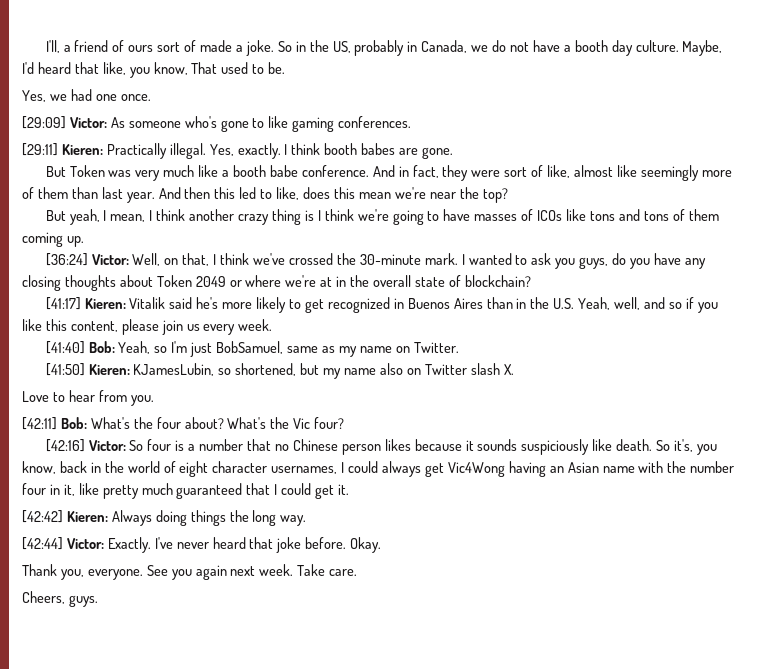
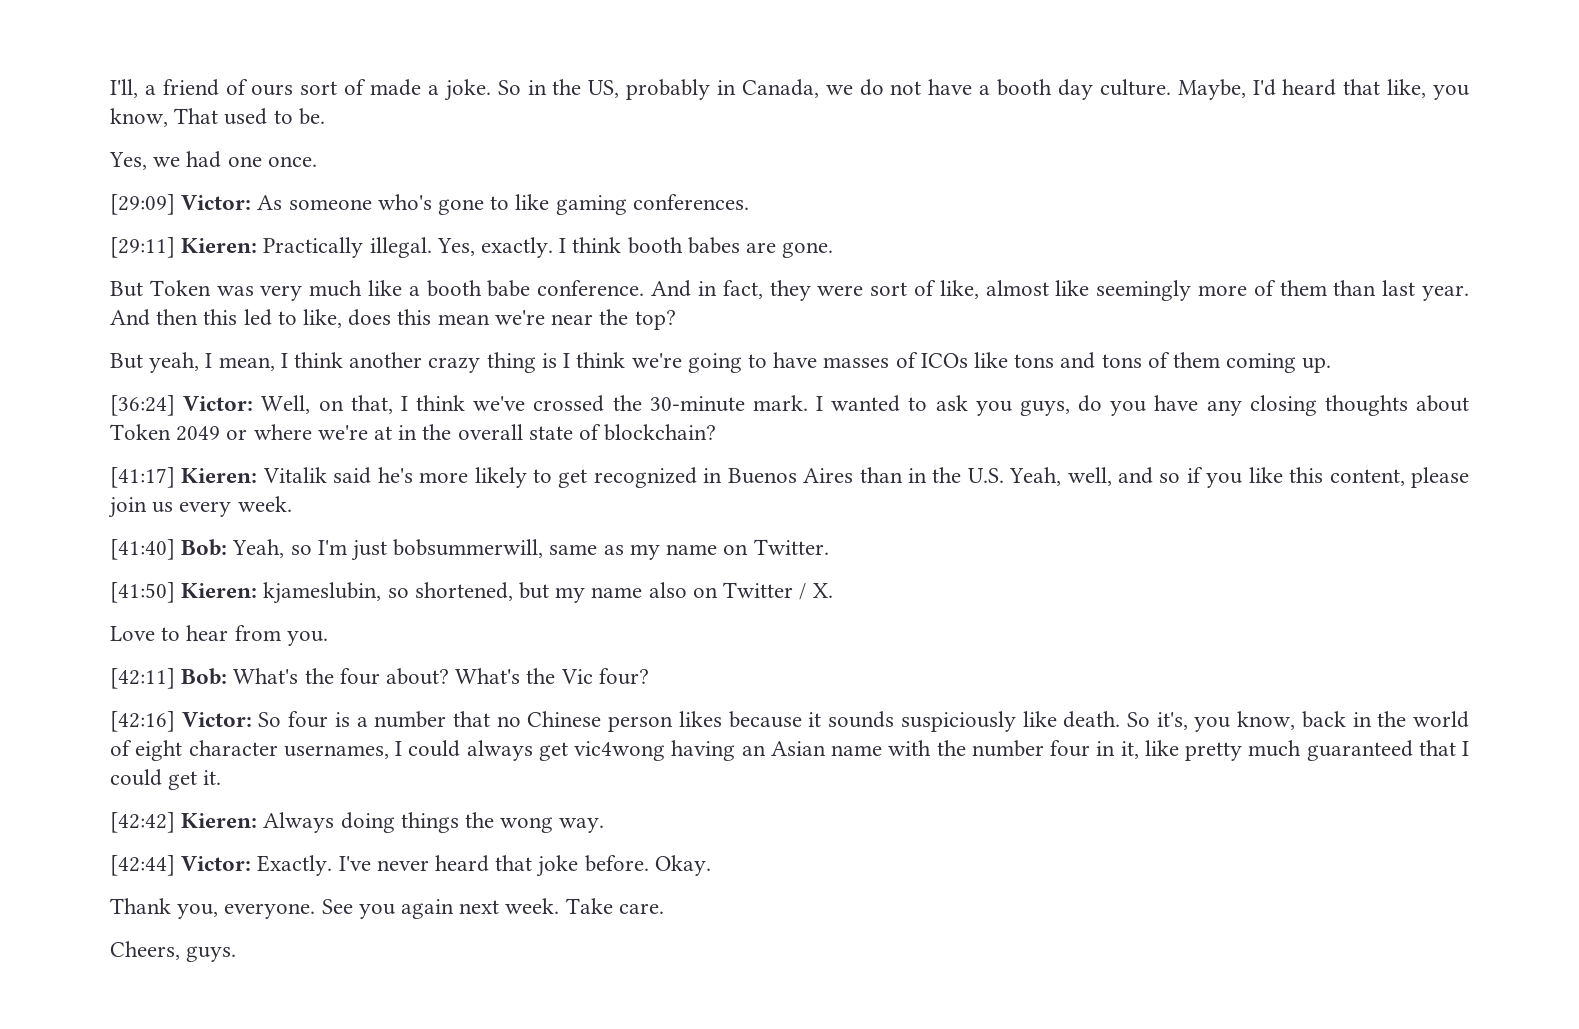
[216,341,284,354] BobSamuel, -> [393,539,544,558] bobsummerwill,
[133,363,215,376] KJamesLubin, -> [263,582,382,604] kjameslubin,
[470,363,500,375] slash -> [799,583,807,600] /
[447,462,505,477] Vic4Wong -> [574,741,665,761] vic4wong
[252,510,277,526] long -> [500,817,554,833] wong

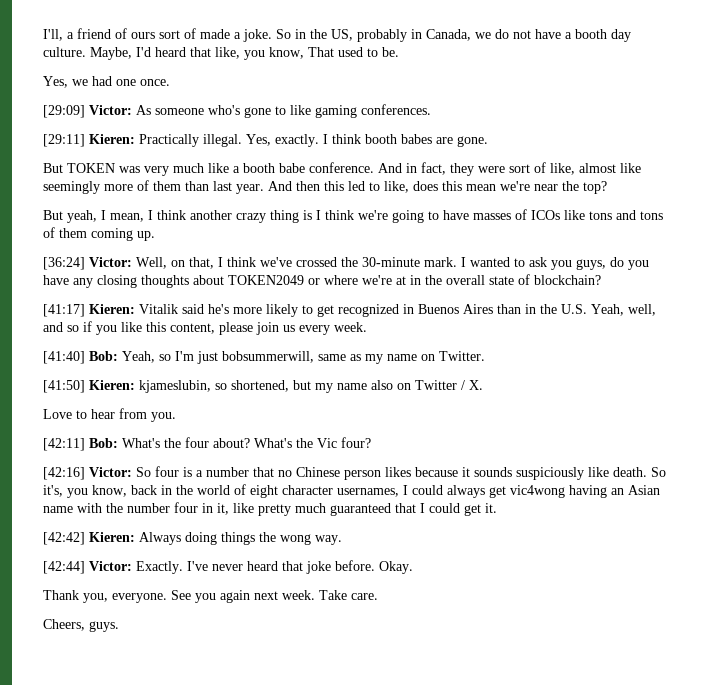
[149,280,211,296] Token -> [67,163,115,173] TOKEN
[110,424,221,441] Token 2049 -> [228,275,304,285] TOKEN2049

